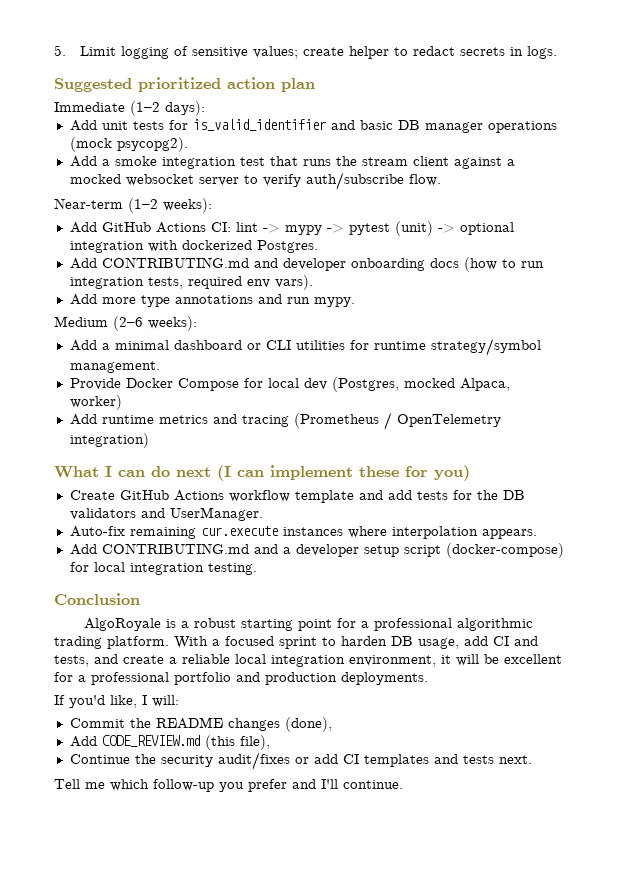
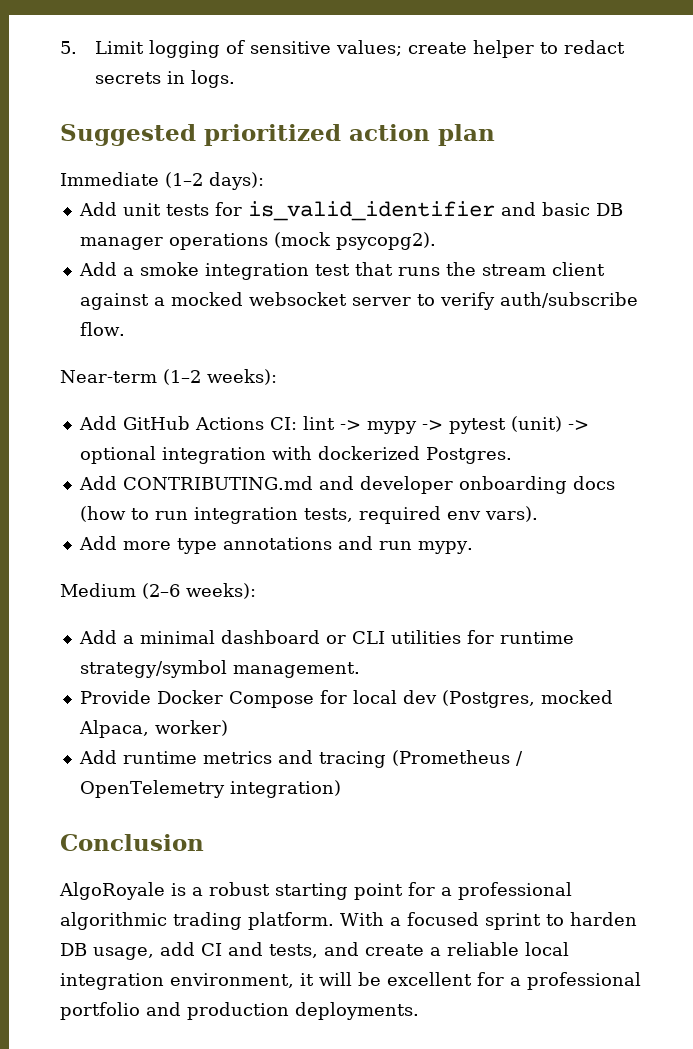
[54,465,470,481] [69,490,525,503] [69,507,263,521] [69,526,537,539] [69,543,564,558] [69,562,257,575] // What I can do next (I can implement these for you) // Create GitHub Actions workflow template and add tests for the DB validators and UserManager. // Auto-fix remaining cur.execute instances where interpolation appears. // Add CONTRIBUTING.md and a developer setup script (docker-compose) for local integration testing. -> (341, 789) none
[54,695,179,708] [69,717,332,732] [69,735,270,750] [69,752,532,770] [54,779,403,792] // If you'd like, I will: // Commit the README changes (done), // Add CODE_REVIEW.md (this file), // Continue the security audit/fixes or add CI templates and tests next. // Tell me which follow-up you prefer and I'll continue. -> (419, 1011) none

